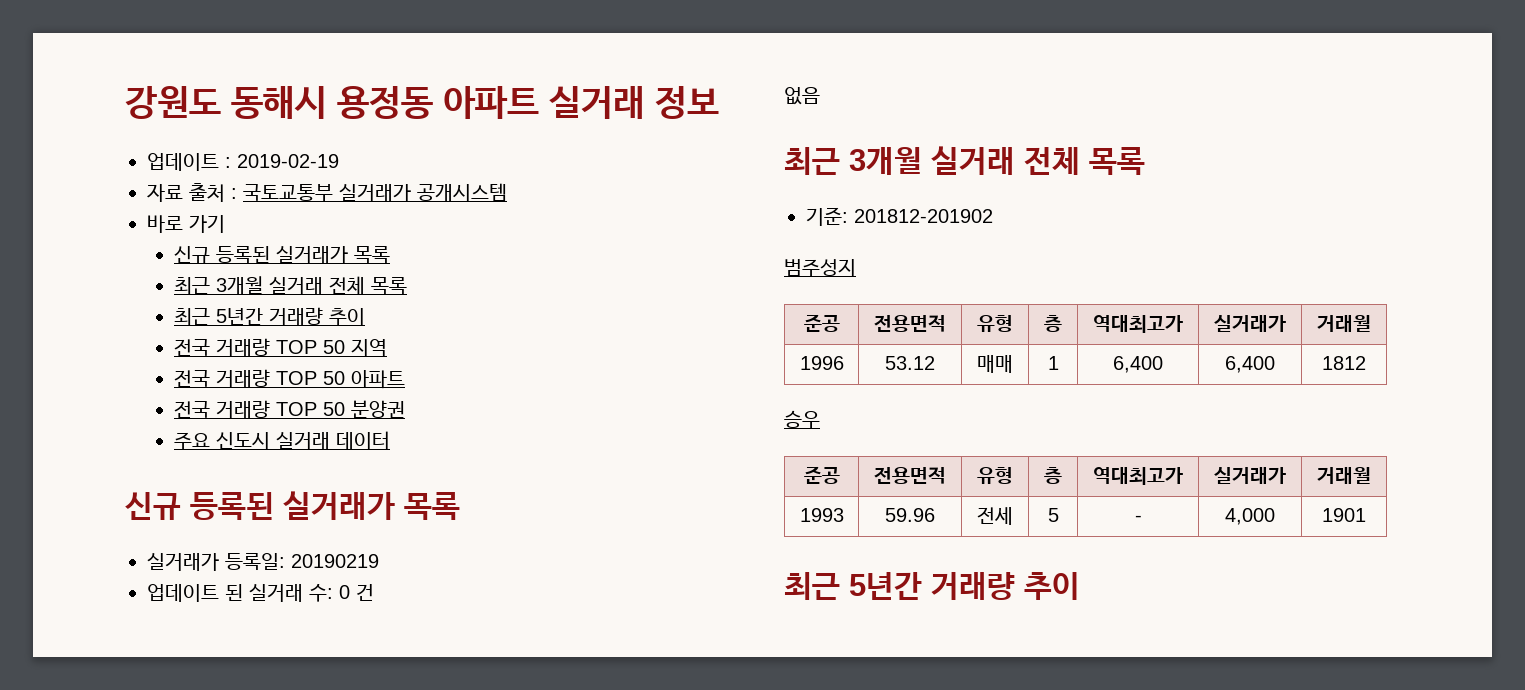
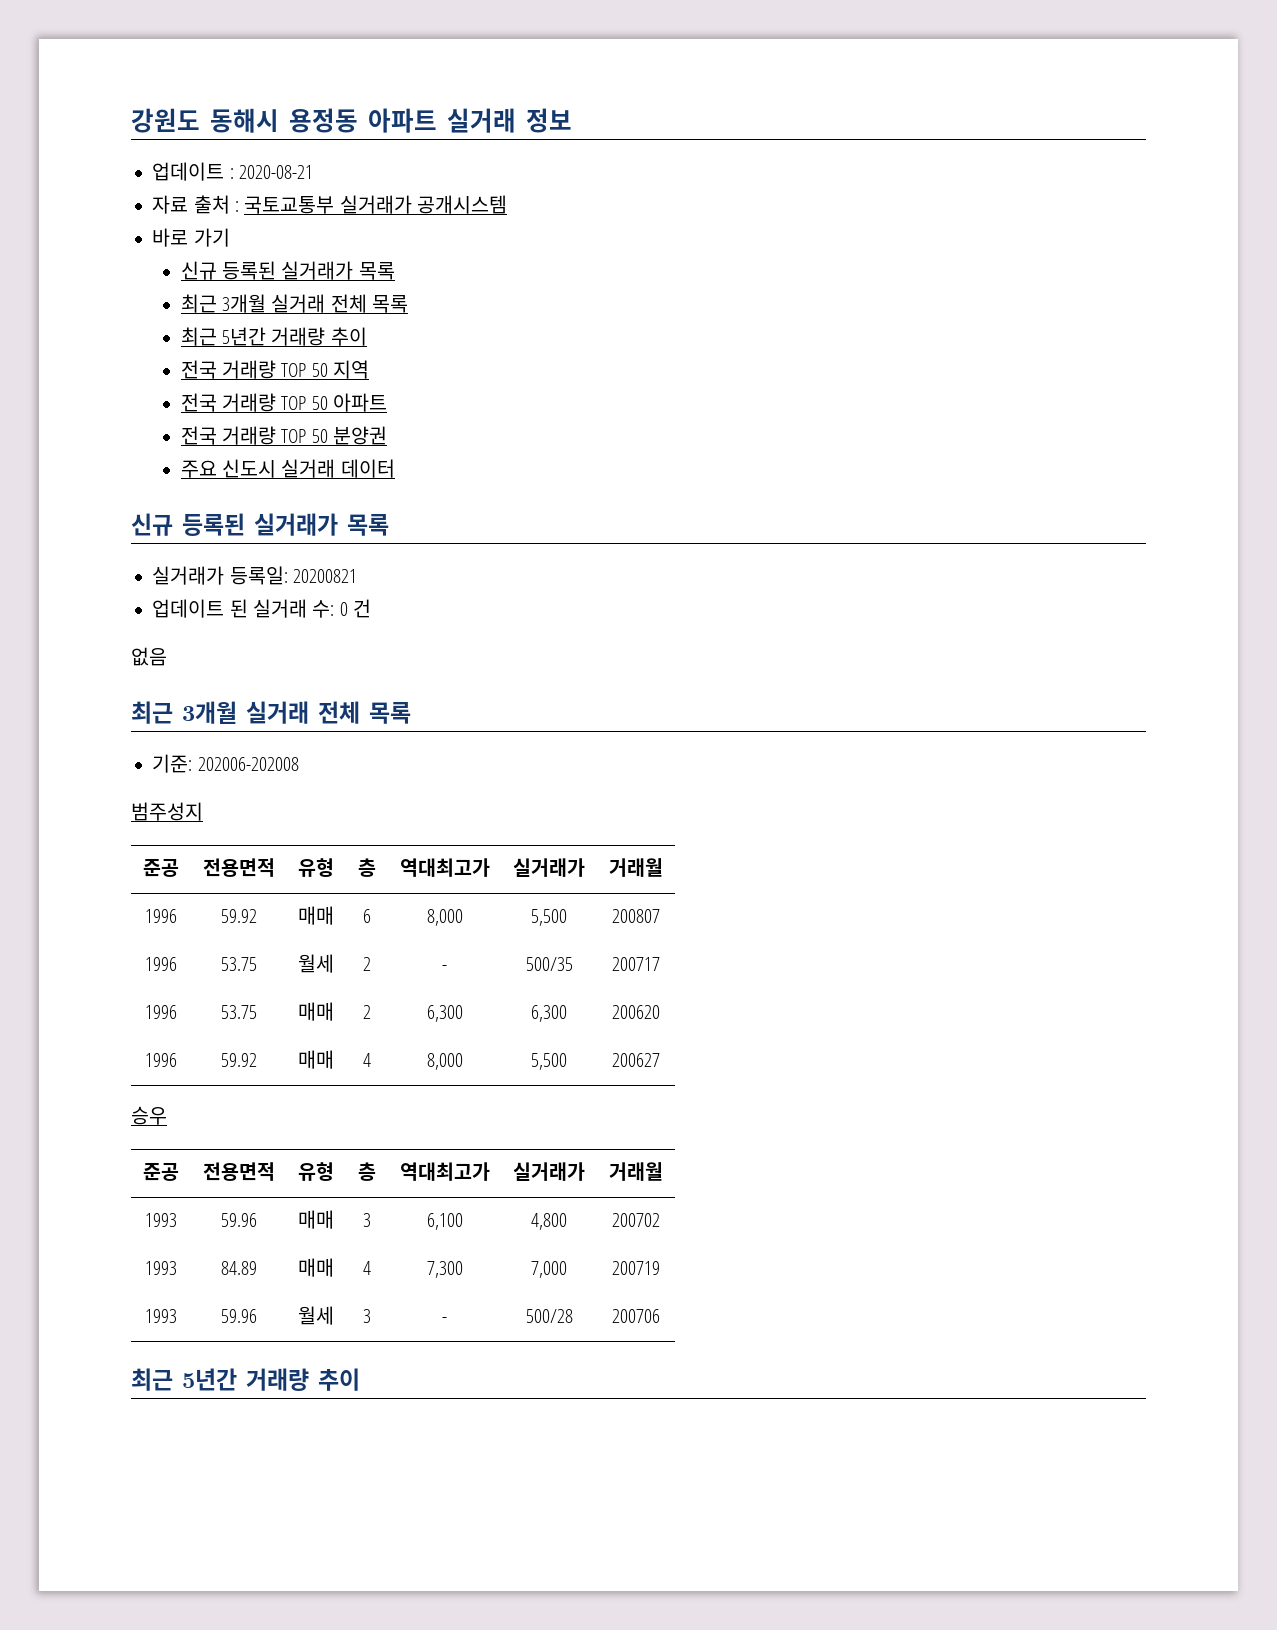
[237,154,339,168] 2019-02-19 -> [238,165,313,179] 2020-08-21
[291,554,379,568] 20190219 -> [292,569,357,583] 20200821
[854,209,993,223] 201812-201902 -> [197,757,299,771] 202006-202008
[885,356,935,370] [977,355,1013,373] [1047,356,1059,370] [1113,356,1163,373] [1225,356,1275,373] [1322,356,1366,370] 53.12 | 매매 | 1 | 6,400 | 6,400 | 1812 -> [220,909,257,923] [298,906,334,925] [362,909,371,923] [426,909,463,926] [531,909,567,926] [611,909,660,923] [145,957,177,971] [220,957,257,971] [298,954,334,973] [362,957,371,971] [442,965,447,971] [525,957,573,971] [611,957,660,971] [145,1005,177,1019] [220,1005,257,1019] [298,1002,334,1021] [362,1005,371,1019] [426,1005,463,1022] [531,1005,567,1022] [611,1005,660,1019] [145,1053,177,1067] [220,1053,257,1067] [298,1050,334,1069] [362,1053,371,1067] [426,1053,463,1070] [531,1053,567,1070] [611,1053,660,1067] 59.92 | 매매 | 6 | 8,000 | 5,500 | 200807 // 1996 | 53.75 | 월세 | 2 | - | 500/35 | 200717 // 1996 | 53.75 | 매매 | 2 | 6,300 | 6,300 | 200620 // 1996 | 59.92 | 매매 | 4 | 8,000 | 5,500 | 200627
[977,507,1013,525] [1047,508,1059,522] [1134,515,1142,522] [1225,508,1275,525] [1322,508,1366,522] 전세 | 5 | - | 4,000 | 1901 -> [298,1210,334,1229] [362,1213,371,1227] [426,1213,463,1230] [531,1213,567,1230] [611,1213,660,1227] [145,1261,177,1275] [220,1261,257,1275] [298,1258,334,1277] [362,1261,371,1275] [426,1261,463,1278] [531,1261,567,1278] [611,1261,660,1275] [145,1309,177,1323] [220,1309,257,1323] [298,1306,334,1325] [362,1309,371,1323] [442,1317,447,1323] [525,1309,573,1323] [611,1309,660,1323] 매매 | 3 | 6,100 | 4,800 | 200702 // 1993 | 84.89 | 매매 | 4 | 7,300 | 7,000 | 200719 // 1993 | 59.96 | 월세 | 3 | - | 500/28 | 200706

